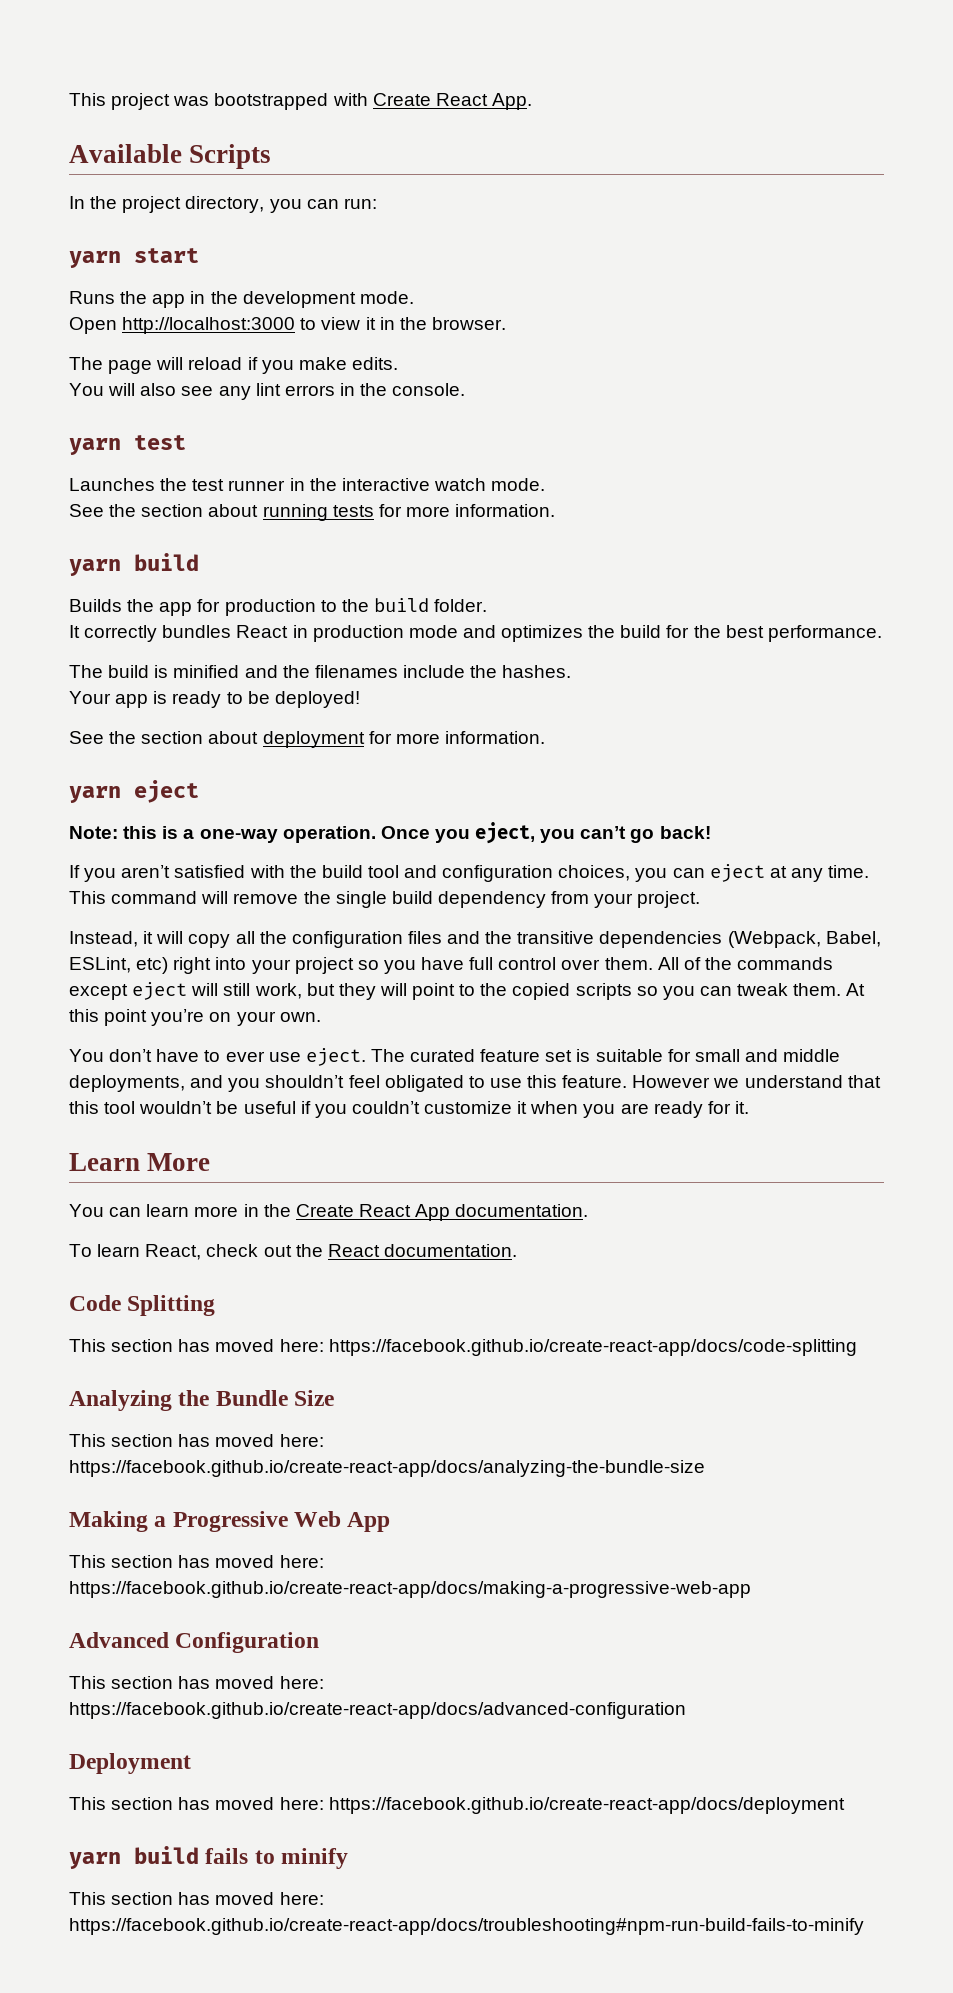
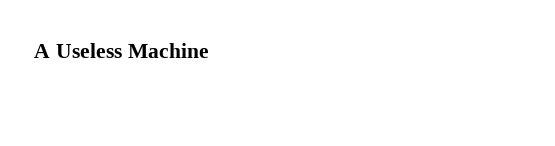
[69,93,532,110] [69,144,272,169] [69,196,377,213] [69,248,199,268] [69,291,414,308] [69,317,506,334] [69,357,398,374] [69,383,466,400] [69,435,186,455] [69,478,546,491] [69,504,556,521] [69,553,199,576] [69,598,488,616] [69,625,882,642] [69,665,572,678] [69,691,360,708] [69,731,545,748] [69,780,199,803] [69,822,711,844] [69,864,870,882] [69,891,701,908] [69,931,881,948] [69,957,834,974] [69,982,866,1000] [69,1009,321,1026] [69,1048,841,1066] [69,1075,881,1092] [69,1101,749,1118] [69,1153,211,1171] [69,1204,589,1221] [69,1244,517,1260] [69,1295,216,1316] [69,1339,857,1356] [69,1390,335,1411] [69,1434,324,1447] [69,1460,705,1477] [69,1511,391,1532] [69,1555,324,1568] [69,1581,751,1598] [69,1632,320,1653] [69,1676,324,1689] [69,1702,686,1719] [69,1753,191,1774] [69,1797,845,1814] [69,1846,349,1869] [69,1892,324,1905] [69,1918,864,1935] This project was bootstrapped with Create React App. // Available Scripts // In the project directory, you can run: // yarn start // Runs the app in the development mode. // Open http://localhost:3000 to view it in the browser. // The page will reload if you make edits. // You will also see any lint errors in the console. // yarn test // Launches the test runner in the interactive watch mode. // See the section about running tests for more information. // yarn build // Builds the app for production to the build folder. // It correctly bundles React in production mode and optimizes the build for the best performance. // The build is minified and the filenames include the hashes. // Your app is ready to be deployed! // See the section about deployment for more information. // yarn eject // Note: this is a one-way operation. Once you eject, you can’t go back! // If you aren’t satisfied with the build tool and configuration choices, you can eject at any time. This command will remove the single build dependency from your project. // Instead, it will copy all the configuration files and the transitive dependencies (Webpack, Babel, ESLint, etc) right into your project so you have full control over them. All of the commands except eject will still work, but they will point to the copied scripts so you can tweak them. At this point you’re on your own. // You don’t have to ever use eject. The curated feature set is suitable for small and middle deployments, and you shouldn’t feel obligated to use this feature. However we understand that this tool wouldn’t be useful if you couldn’t customize it when you are ready for it. // Learn More // You can learn more in the Create React App documentation. // To learn React, check out the React documentation. // Code Splitting // This section has moved here: https://facebook.github.io/create-react-app/docs/code-splitting // Analyzing the Bundle Size // This section has moved here: https://facebook.github.io/create-react-app/docs/analyzing-the-bundle-size // Making a Progressive Web App // This section has moved here: https://facebook.github.io/create-react-app/docs/making-a-progressive-web-app // Advanced Configuration // This section has moved here: https://facebook.github.io/create-react-app/docs/advanced-configuration // Deployment // This section has moved here: https://facebook.github.io/create-react-app/docs/deployment // yarn build fails to minify // This section has moved here: https://facebook.github.io/create-react-app/docs/troubleshooting#npm-run-build-fails-to-minify -> [34,43,209,58] A Useless Machine

